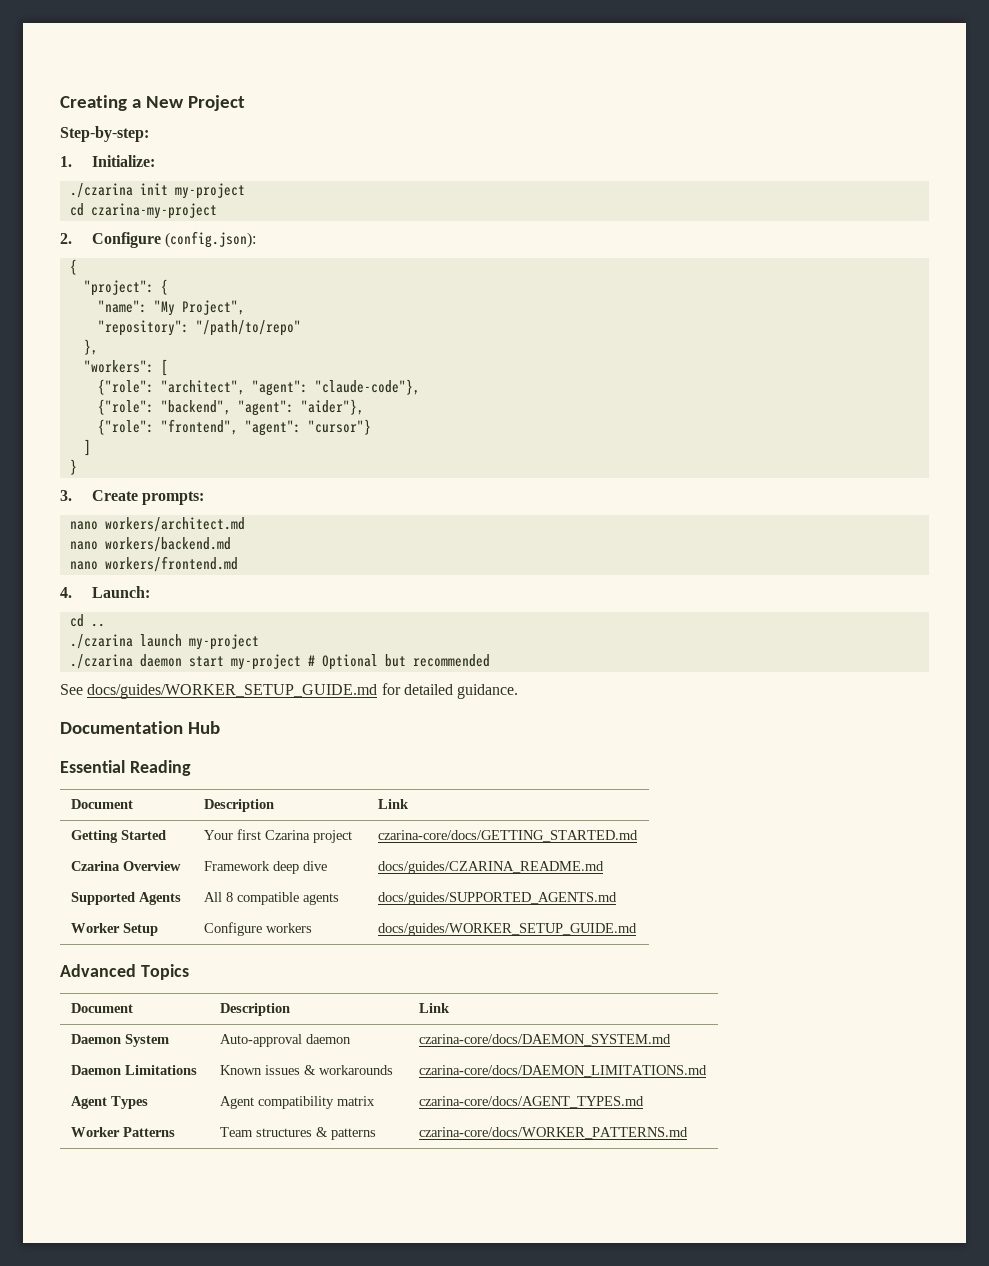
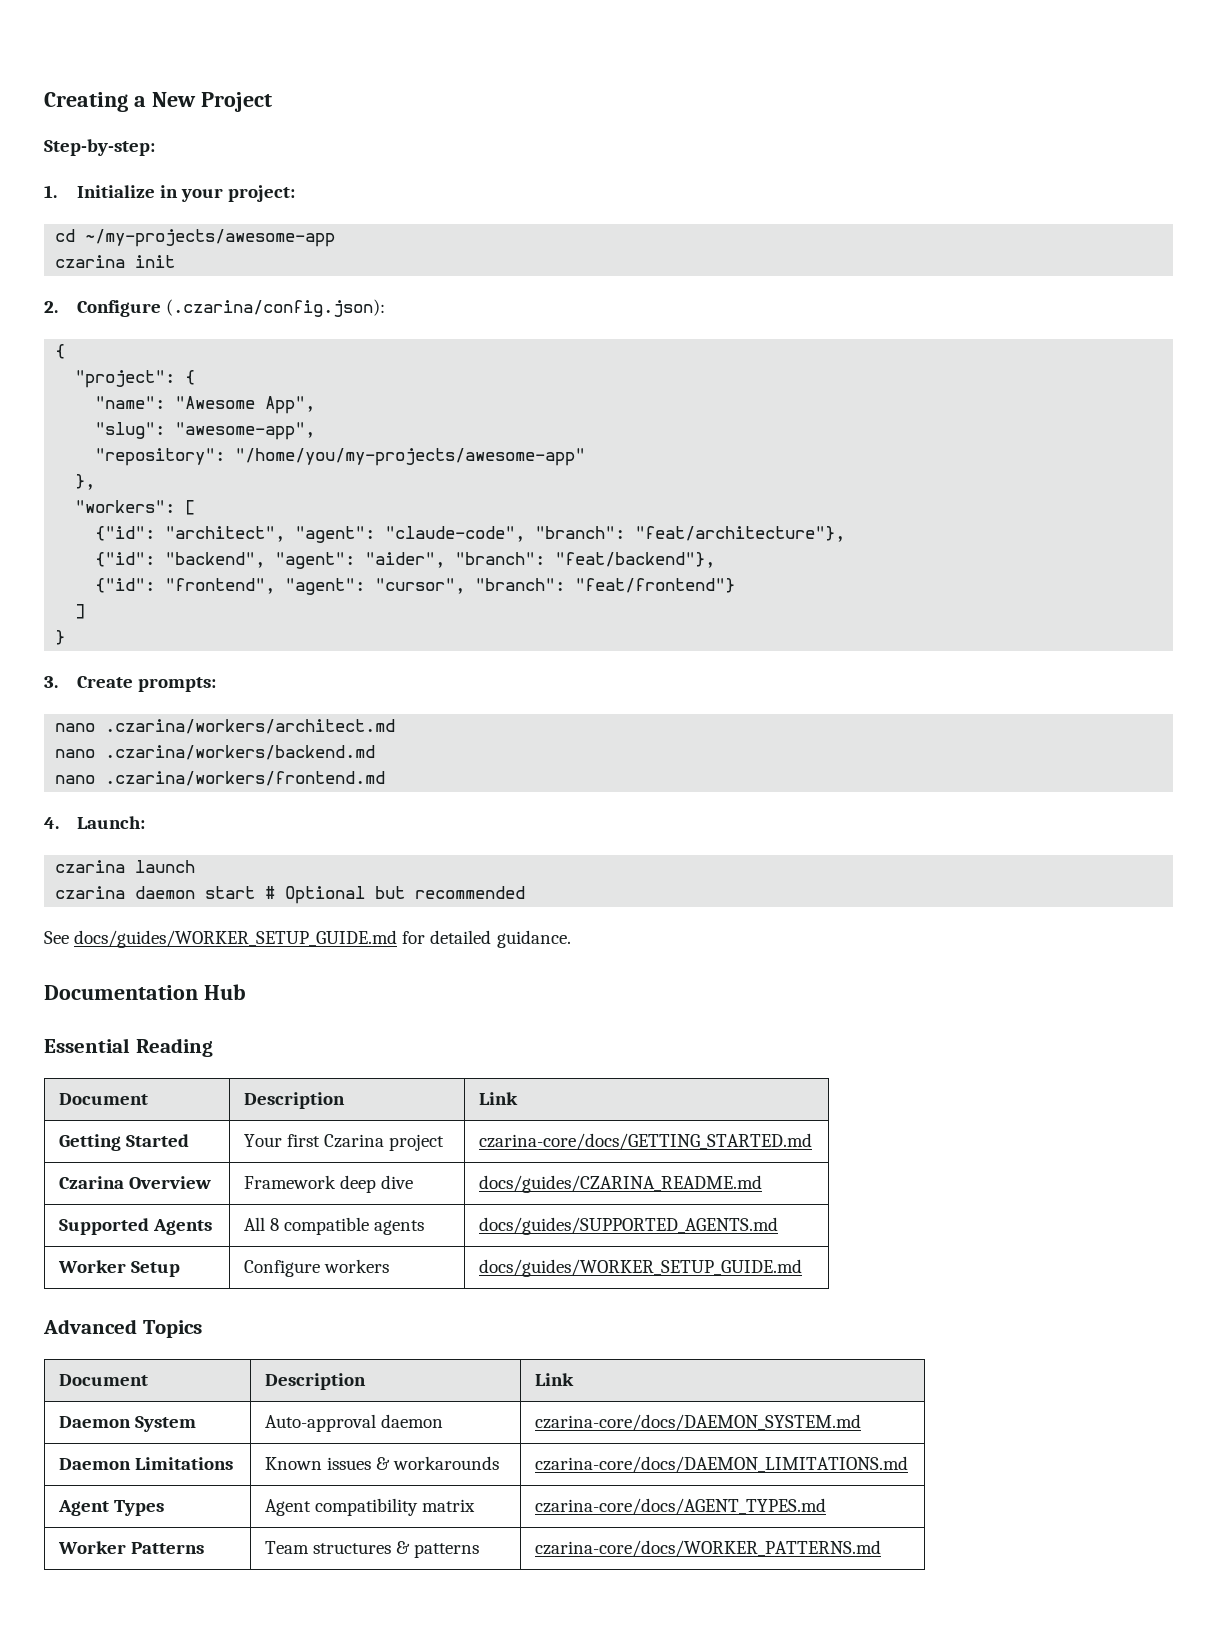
[91,155,155,167] [69,183,245,199] [69,203,217,219] Initialize: // ./czarina init my-project // cd czarina-my-project -> [76,185,295,202] [55,229,336,247] [55,255,176,268] Initialize in your project: // cd ~/my-projects/awesome-app // czarina init
[165,231,257,248] (config.json): -> [165,299,385,317] (.czarina/config.json):
[153,300,245,316] "My Project", -> [175,396,316,414] [95,422,316,440] "Awesome App", // "slug": "awesome-app",
[195,320,301,336] "/path/to/repo" -> [235,448,586,466] "/home/you/my-projects/awesome-app"
[97,379,154,395] {"role": -> [95,526,156,541] {"id":
[314,379,420,395] [97,399,364,416] [97,419,371,436] "claude-code"}, // {"role": "backend", "agent": "aider"}, // {"role": "frontend", "agent": "cursor"} -> [385,526,846,542] [95,552,716,569] [95,578,736,595] "claude-code", "branch": "feat/architecture"}, // {"id": "backend", "agent": "aider", "branch": "feat/backend"}, // {"id": "frontend", "agent": "cursor", "branch": "feat/frontend"}
[104,517,245,532] [69,537,231,552] [69,556,238,572] workers/architect.md // nano workers/backend.md // nano workers/frontend.md -> [105,719,396,734] [55,745,376,760] [55,771,386,786] .czarina/workers/architect.md // nano .czarina/workers/backend.md // nano .czarina/workers/frontend.md
[69,614,105,627] [69,634,259,650] [69,654,133,669] cd .. // ./czarina launch my-project // ./czarina -> [55,860,196,873] [55,886,126,899] czarina launch // czarina
[230,654,301,670] my-project -> (256, 892) none

